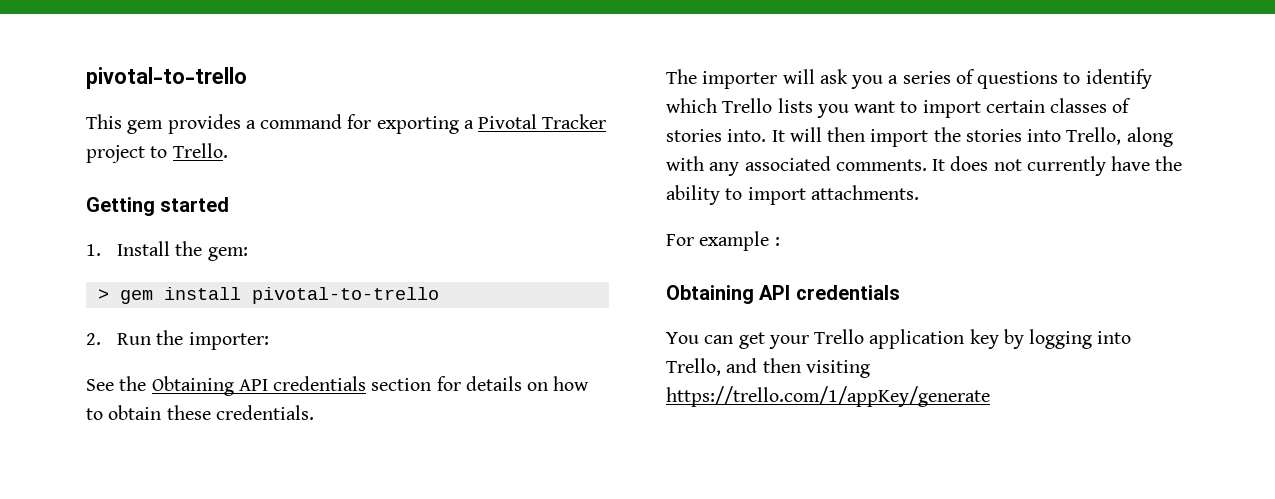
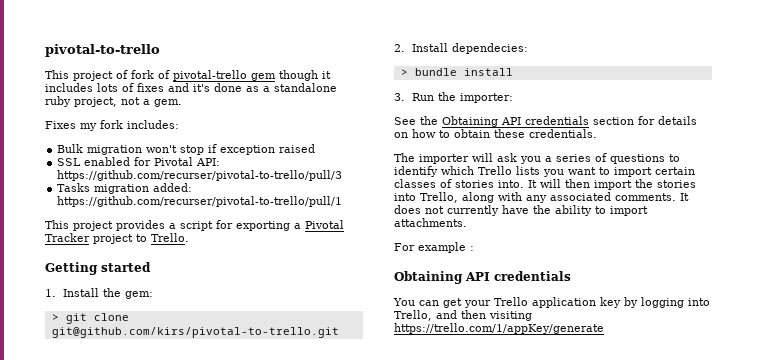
[127,120,164,134] gem -> [73,70,331,81] [45,83,337,92] [45,96,182,107] [45,120,179,131] [57,144,316,155] [57,157,221,166] [57,170,343,181] [57,183,193,194] [57,196,343,207] [45,220,113,231] project of fork of pivotal-trello gem though it includes lots of fixes and it's done as a standalone ruby project, not a gem. // Fixes my fork includes: // Bulk migration won't stop if exception raised // SSL enabled for Pivotal API: https://github.com/recurser/pivotal-to-trello/pull/3 // Tasks migration added: https://github.com/recurser/pivotal-to-trello/pull/1 // This project
[260,114,343,129] command -> [180,221,213,231] script
[119,290,153,304] gem -> [65,313,129,324] [51,327,339,338] [394,43,528,54] [400,68,457,76] git clone git@github.com/kirs/pivotal-to-trello.git // 2. Install dependecies: // > bundle
[251,287,439,304] [86,333,101,345] pivotal-to-trello // 2. -> [394,93,405,101] // 3.

